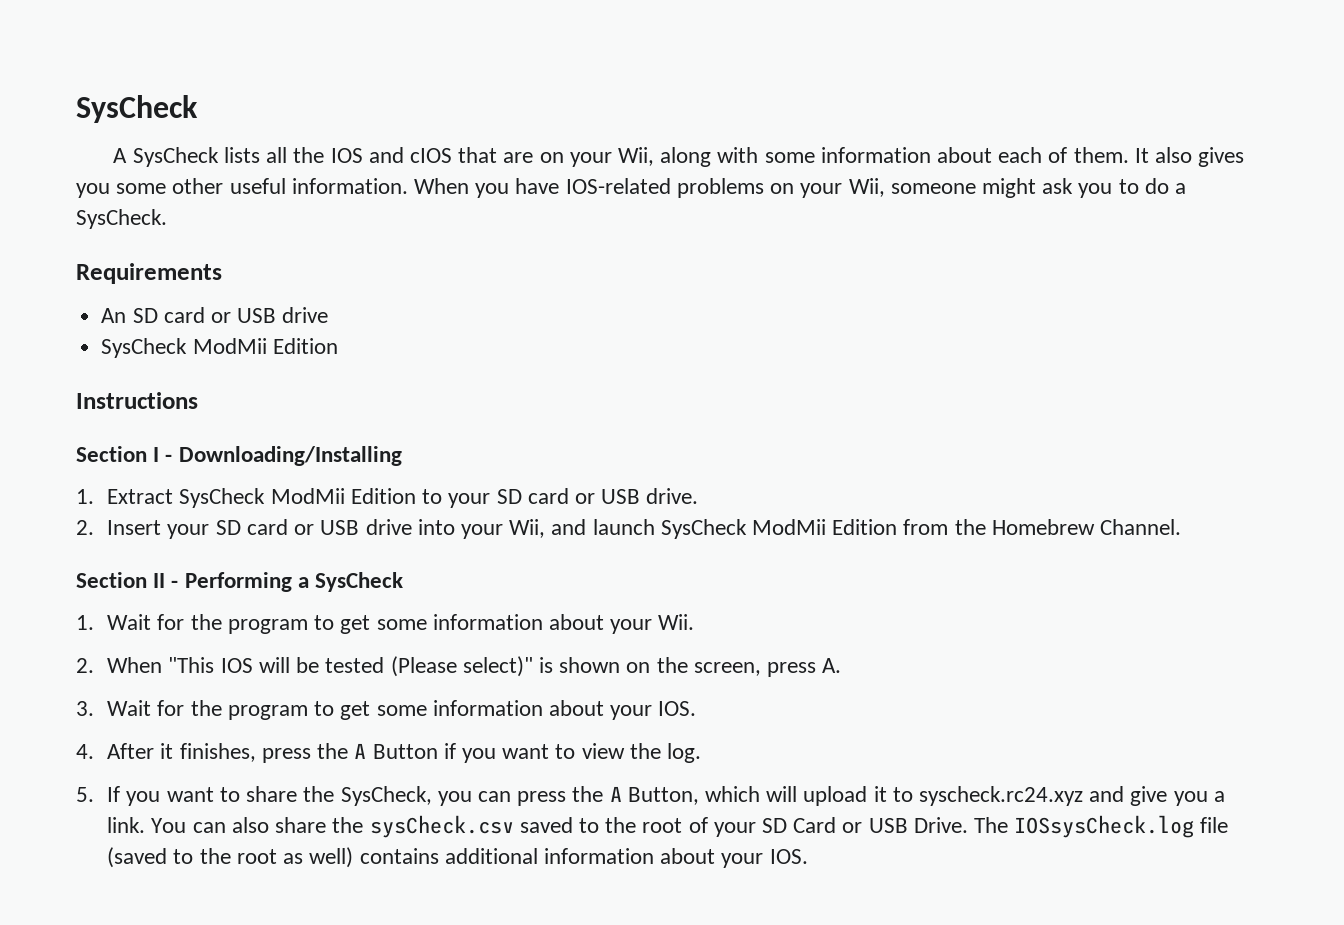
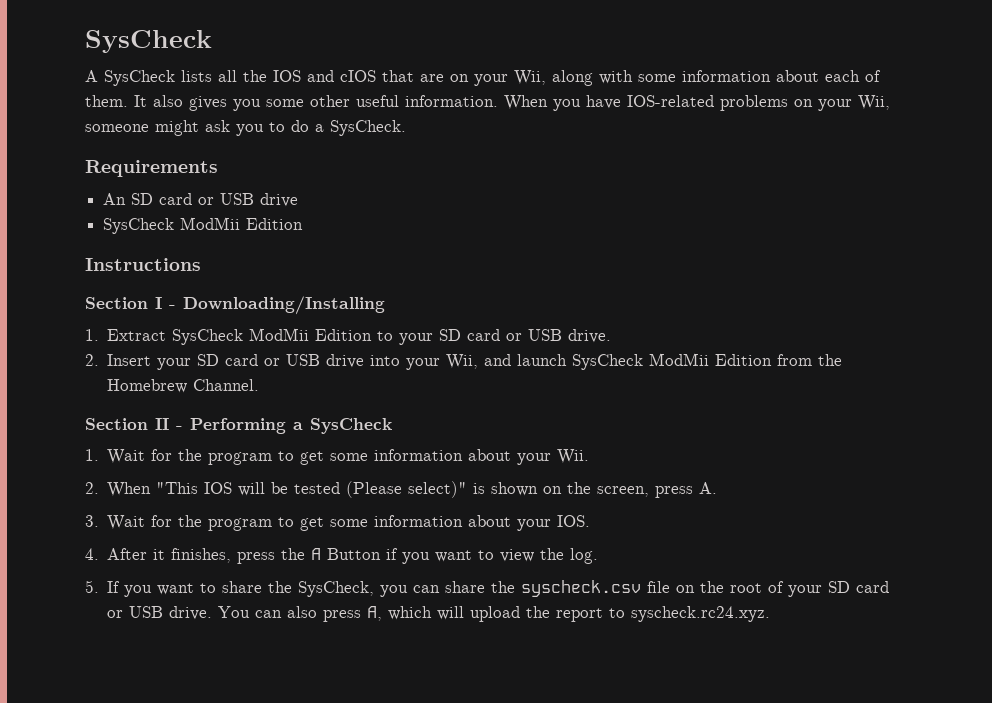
[517,786,1225,806] [107,815,599,838] press the A Button, which will upload it to syscheck.rc24.xyz and give you a link. You can also share the sysCheck.csv saved to -> [445,580,696,597] share the syscheck.csv file on
[793,815,1229,838] [107,847,808,868] Card or USB Drive. The IOSsysCheck.log file (saved to the root as well) contains additional information about your IOS. -> [856,581,890,593] [107,606,771,622] card or USB drive. You can also press A, which will upload the report to syscheck.rc24.xyz.

